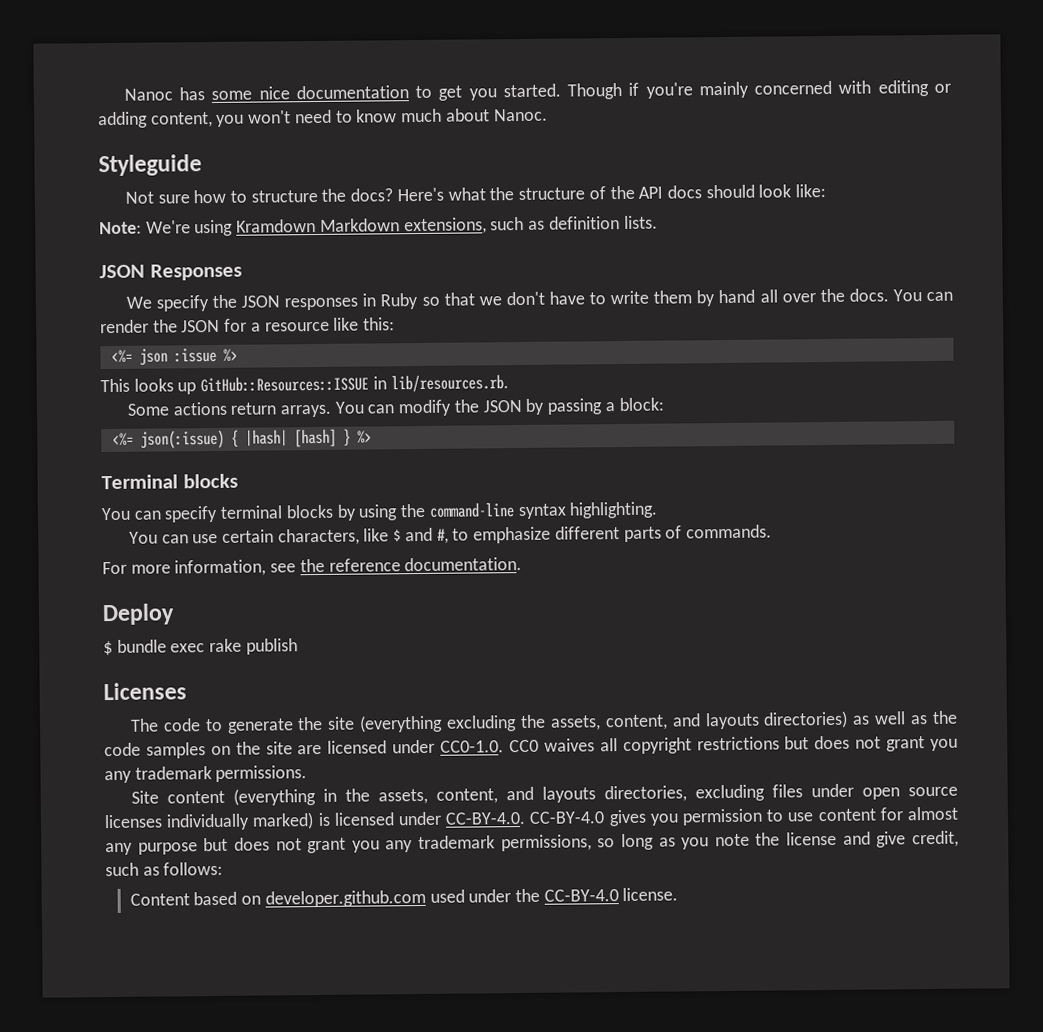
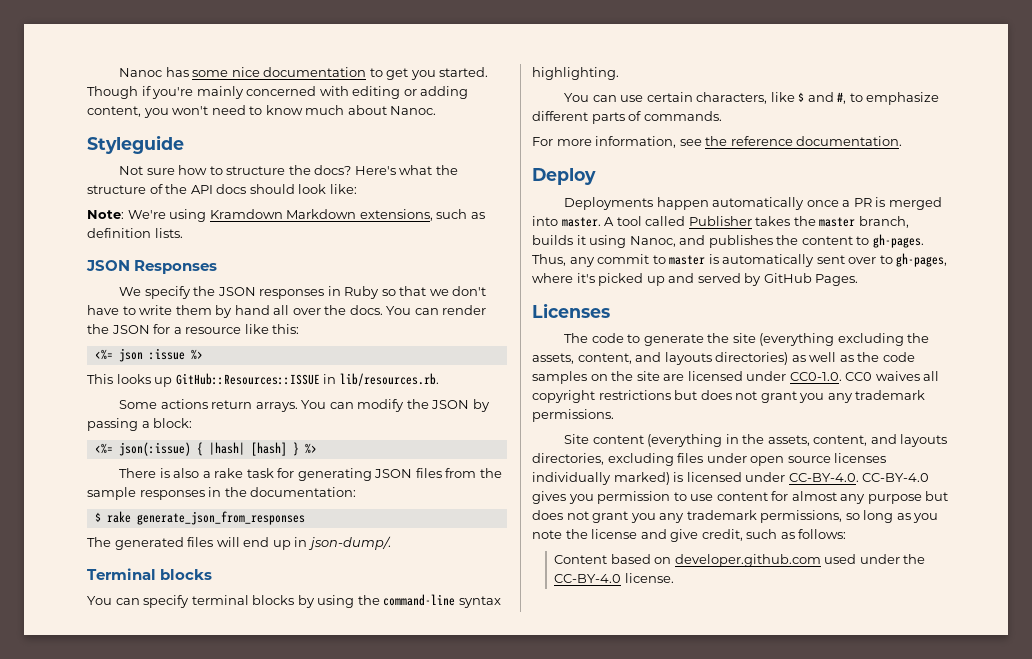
(372, 437) none -> [119,468,502,481] [87,487,357,500] [94,511,305,525] [87,536,391,550] // There is also a rake task for generating JSON files from the sample responses in the documentation: // $ rake generate_json_from_responses // The generated files will end up in json-dump/.
[103,638,298,656] $ bundle exec rake publish -> [564,197,942,210] [532,216,909,228] [532,234,924,248] [532,253,948,267] [532,273,859,286] Deployments happen automatically once a PR is merged into master. A tool called Publisher takes the master branch, builds it using Nanoc, and publishes the content to gh-pages. Thus, any commit to master is automatically sent over to gh-pages, where it's picked up and served by GitHub Pages.

